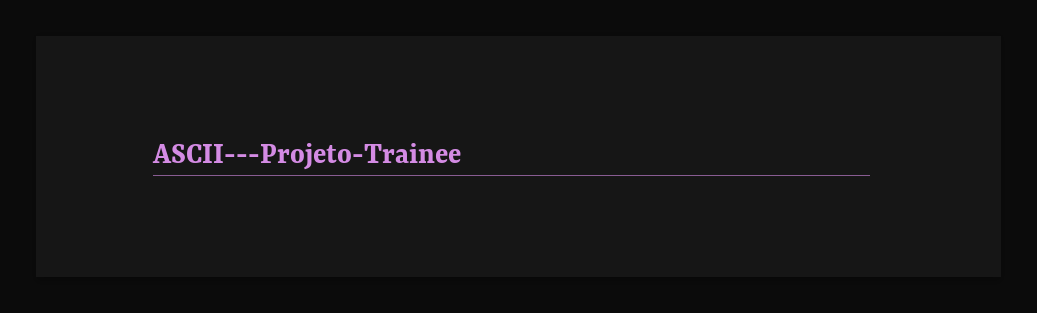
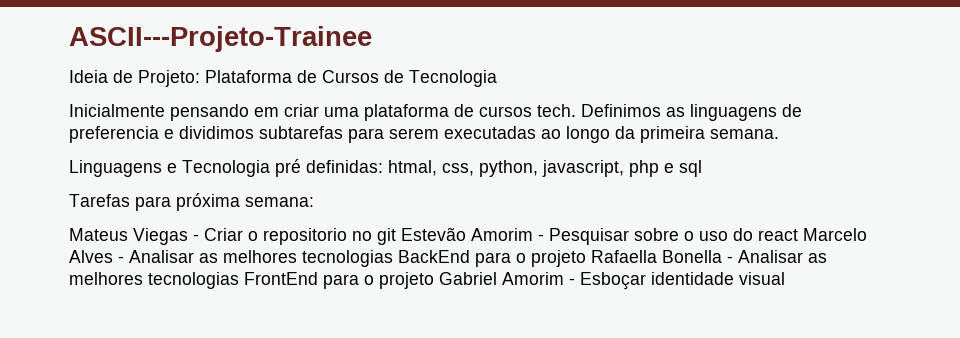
(461, 156) none -> [69,70,497,87] [69,104,802,121] [69,126,779,143] [69,159,702,177] [69,193,314,211] [69,227,867,245] [69,250,827,267] [69,272,785,290] // Ideia de Projeto: Plataforma de Cursos de Tecnologia // Inicialmente pensando em criar uma plataforma de cursos tech. Definimos as linguagens de preferencia e dividimos subtarefas para serem executadas ao longo da primeira semana. // Linguagens e Tecnologia pré definidas: htmal, css, python, javascript, php e sql // Tarefas para próxima semana: // Mateus Viegas - Criar o repositorio no git Estevão Amorim - Pesquisar sobre o uso do react Marcelo Alves - Analisar as melhores tecnologias BackEnd para o projeto Rafaella Bonella - Analisar as melhores tecnologias FrontEnd para o projeto Gabriel Amorim - Esboçar identidade visual

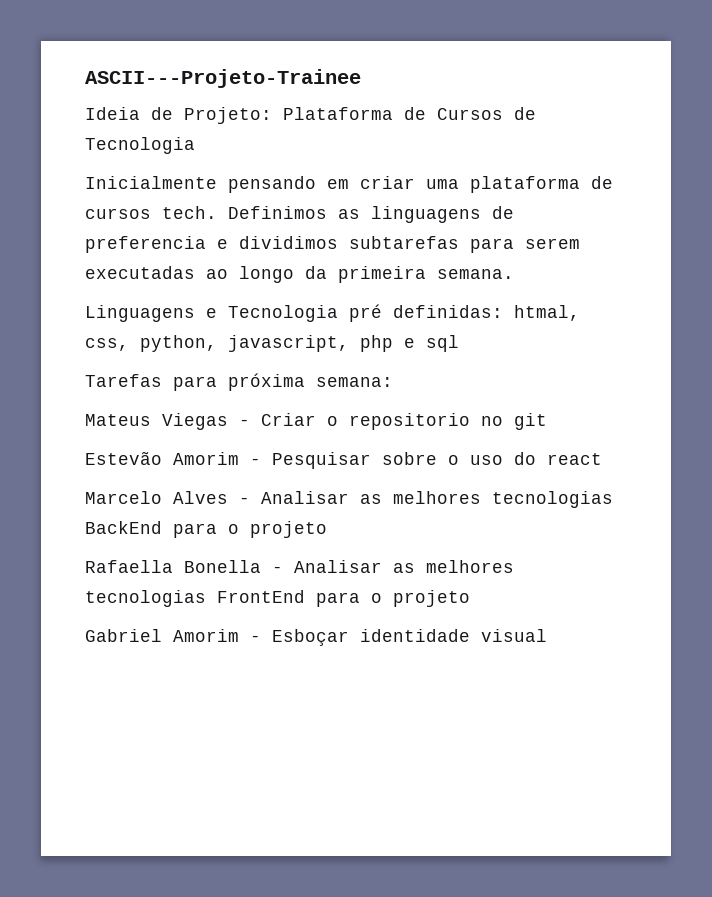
(396, 236) none -> (547, 421) //
(798, 235) none -> (602, 459) //
(586, 258) none -> (327, 529) //
(434, 280) none -> (470, 598) //

